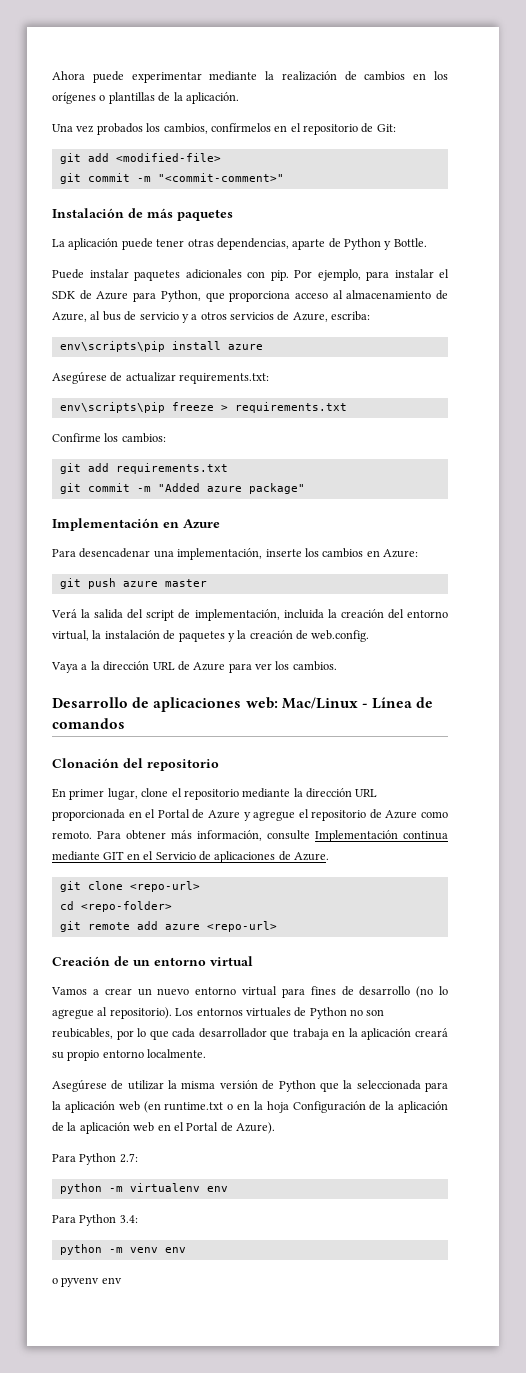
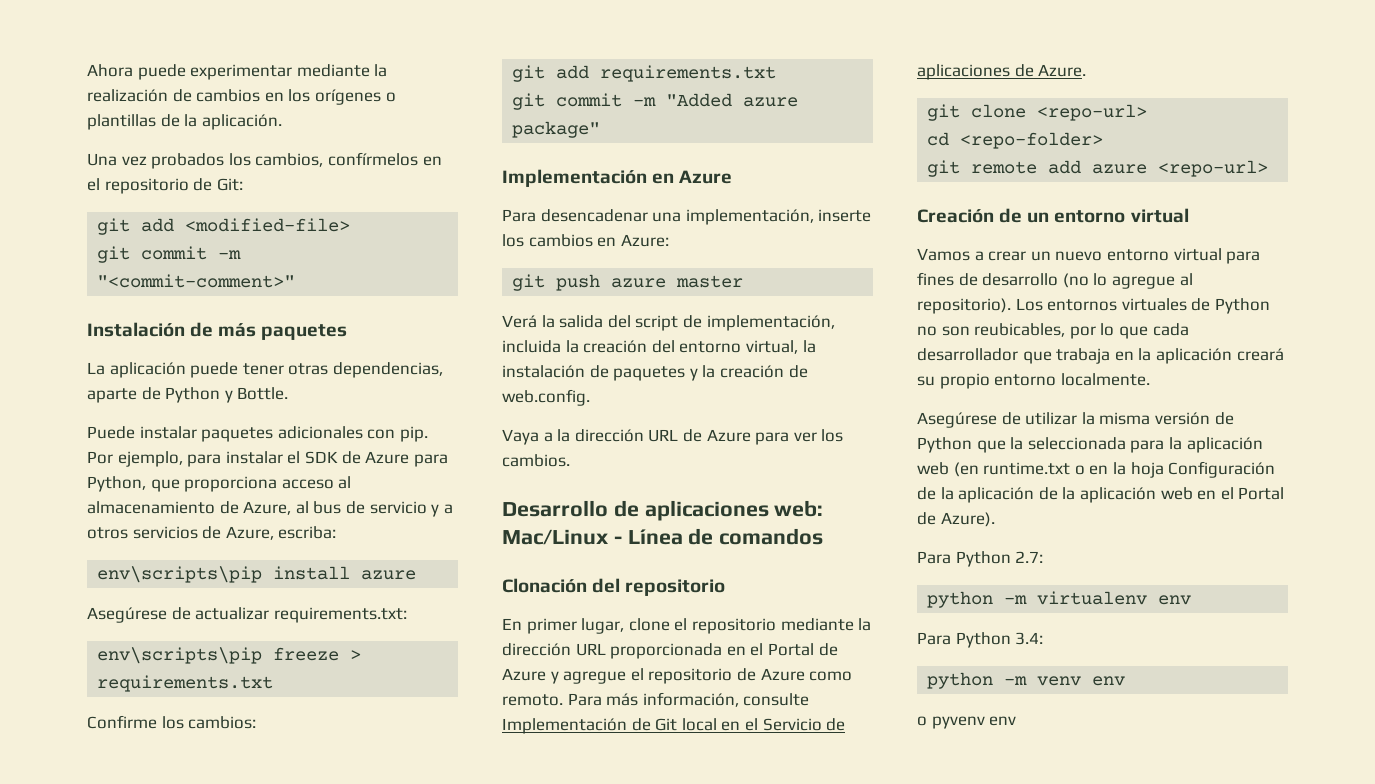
[126,830,166,840] obtener -> (602, 699) none
[403,831,448,840] [52,851,125,861] continua mediante GIT -> [631,718,717,731] de Git local

